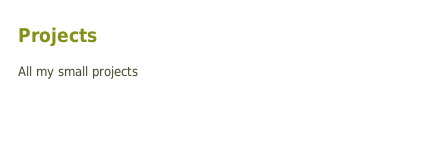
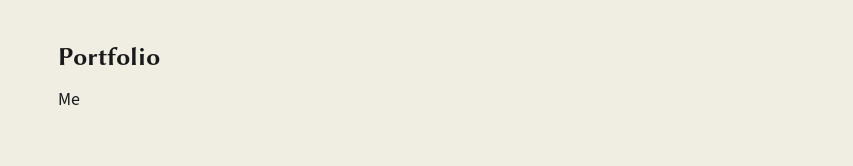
[18,27,97,47] [18,66,138,79] Projects // All my small projects -> [58,47,160,65] [58,93,80,105] Portfolio // Me

